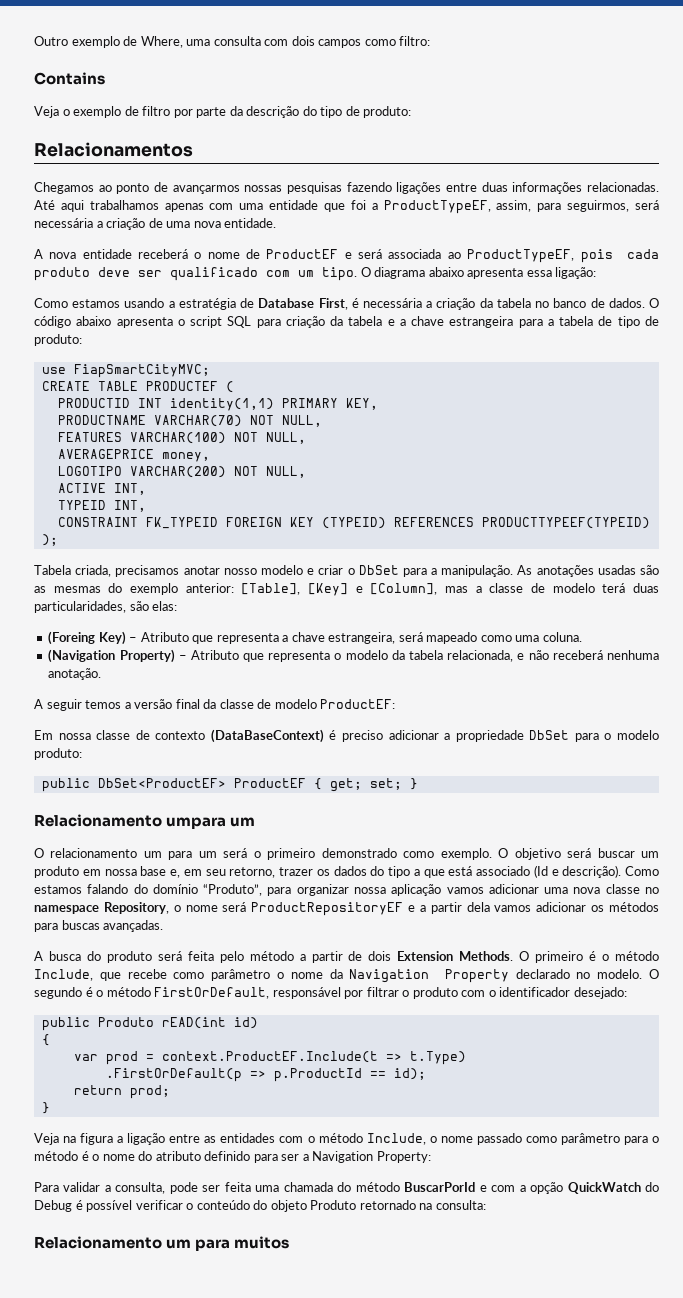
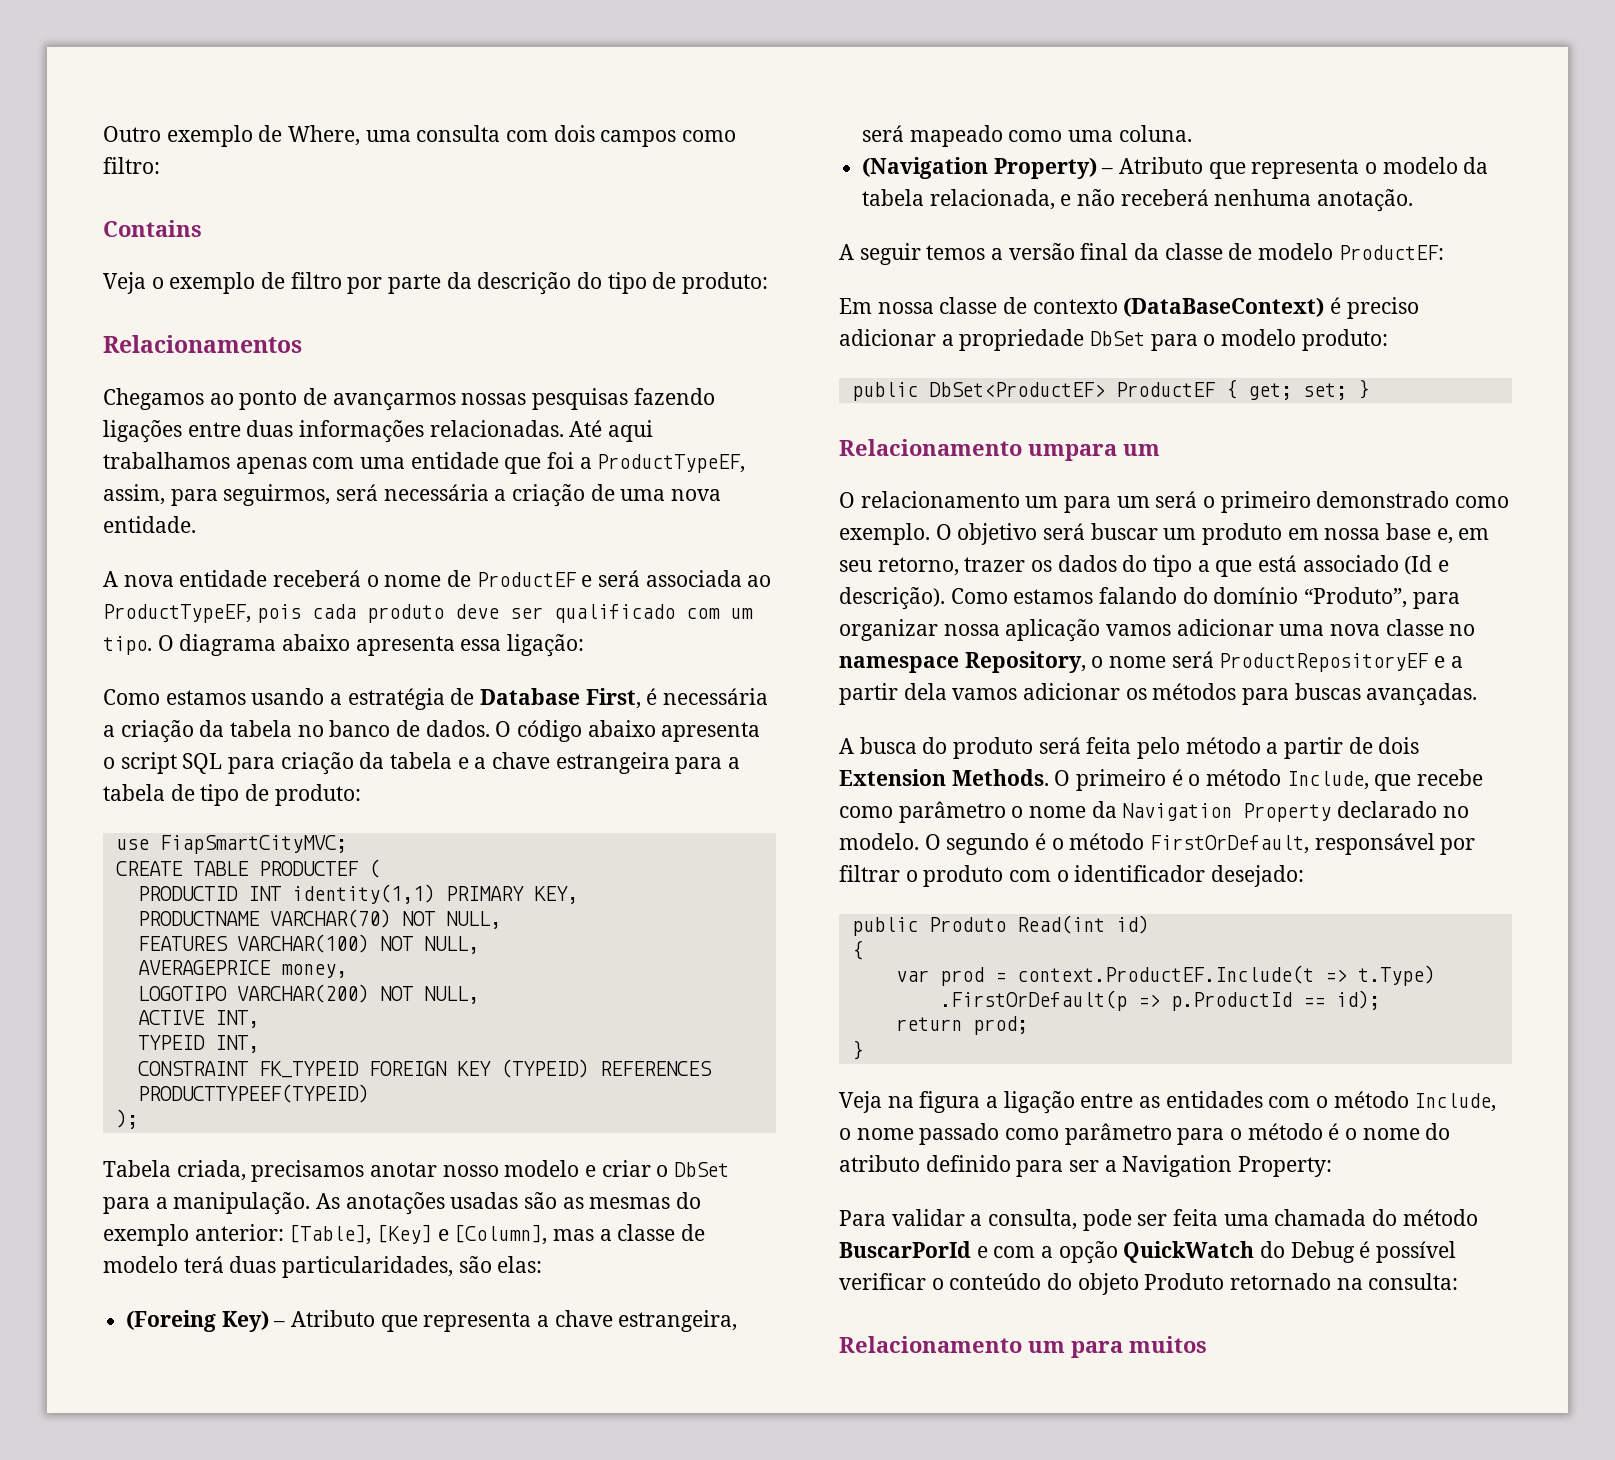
[161,1017,226,1029] rEAD(int -> [1016,915,1105,934] Read(int

